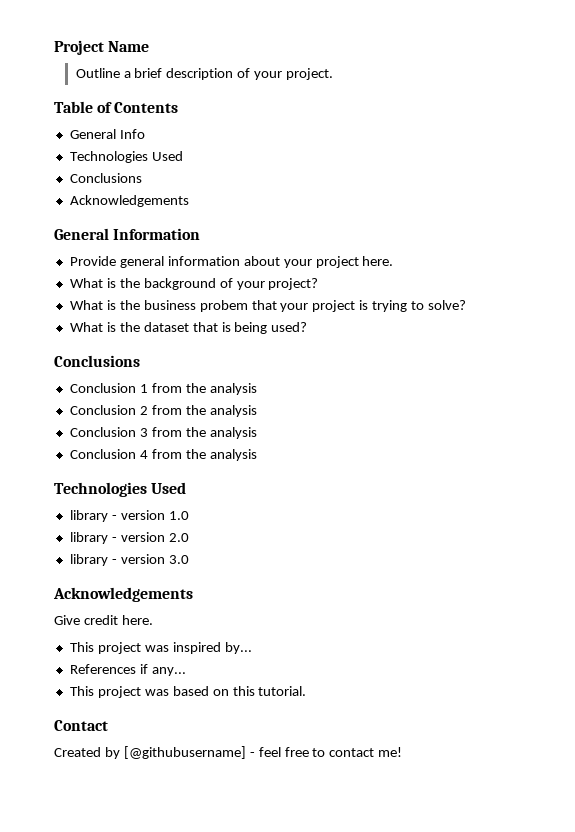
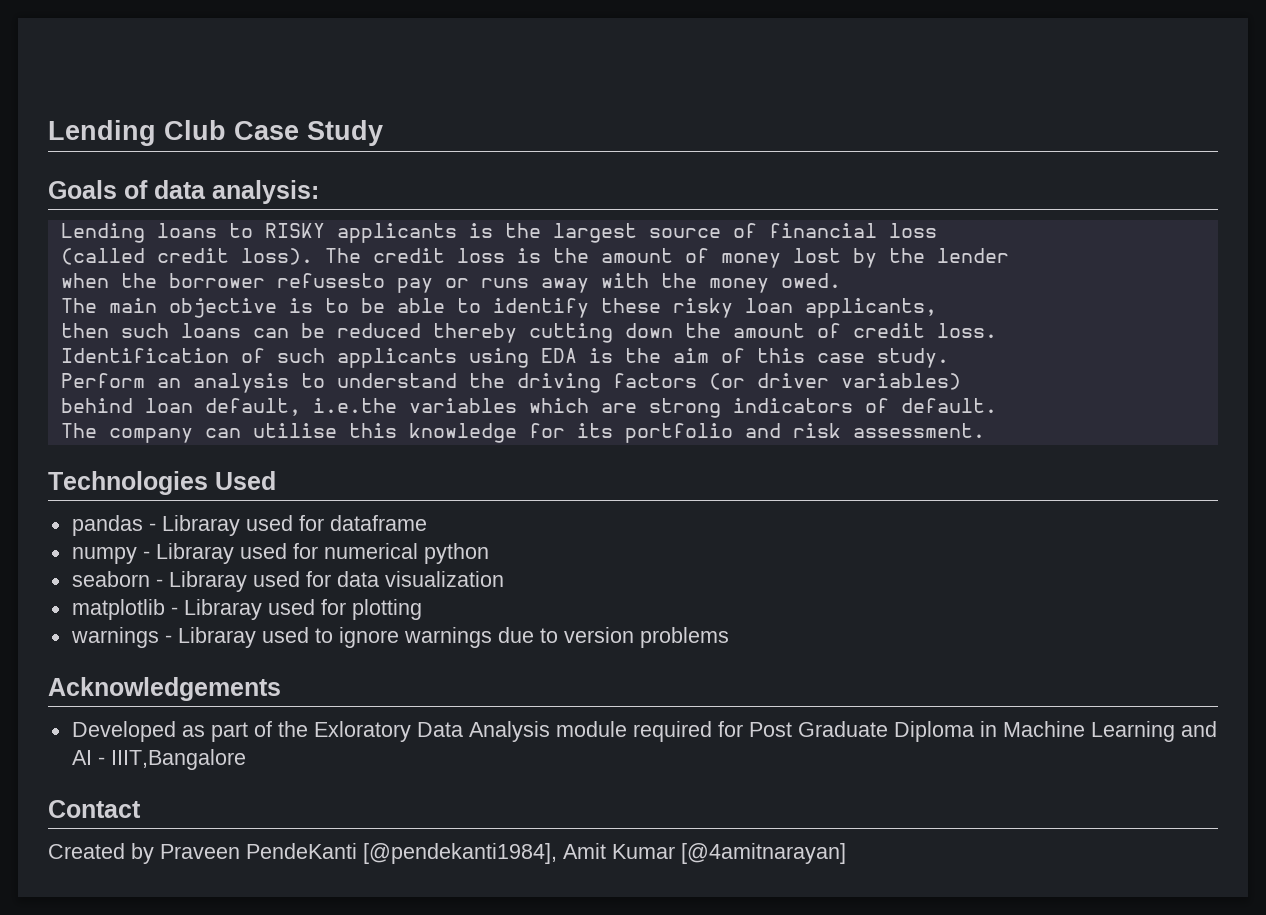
[54,40,150,55] [75,68,334,80] [54,101,179,113] [69,129,145,139] [69,151,183,163] [69,173,142,183] [69,195,189,207] [54,228,201,240] [69,256,394,268] [69,278,319,290] [69,300,467,312] [69,322,308,334] [54,355,140,367] [69,383,257,395] [69,405,257,417] [69,427,257,439] [69,449,257,461] [54,482,187,497] [69,510,189,522] [69,532,189,544] [69,554,189,566] [53,587,193,602] [54,615,153,625] [69,642,252,654] [69,664,186,676] [69,686,307,698] [54,720,108,731] [54,746,403,759] Project Name // Outline a brief description of your project. // Table of Contents // General Info // Technologies Used // Conclusions // Acknowledgements // General Information // Provide general information about your project here. // What is the background of your project? // What is the business probem that your project is trying to solve? // What is the dataset that is being used? // Conclusions // Conclusion 1 from the analysis // Conclusion 2 from the analysis // Conclusion 3 from the analysis // Conclusion 4 from the analysis // Technologies Used // library - version 1.0 // library - version 2.0 // library - version 3.0 // Acknowledgements // Give credit here. // This project was inspired by... // References if any... // This project was based on this tutorial. // Contact // Created by [@githubusername] - feel free to contact me! -> [48,120,383,146] [48,180,319,204] [60,223,937,243] [60,248,1009,268] [60,273,841,293] [60,298,937,318] [60,323,997,343] [60,348,949,368] [60,373,961,393] [60,398,997,418] [60,423,985,443] [48,471,276,495] [71,515,427,536] [71,543,489,564] [71,571,504,592] [71,599,422,620] [70,627,729,648] [48,677,281,701] [71,721,1217,742] [71,749,246,770] [48,800,141,818] [48,843,846,864] Lending Club Case Study // Goals of data analysis: // Lending loans to RISKY applicants is the largest source of financial loss // (called credit loss). The credit loss is the amount of money lost by the lender // when the borrower refusesto pay or runs away with the money owed. // The main objective is to be able to identify these risky loan applicants, // then such loans can be reduced thereby cutting down the amount of credit loss. // Identification of such applicants using EDA is the aim of this case study. // Perform an analysis to understand the driving factors (or driver variables) // behind loan default, i.e.the variables which are strong indicators of default. // The company can utilise this knowledge for its portfolio and risk assessment. // Technologies Used // pandas - Libraray used for dataframe // numpy - Libraray used for numerical python // seaborn - Libraray used for data visualization // matplotlib - Libraray used for plotting // warnings - Libraray used to ignore warnings due to version problems // Acknowledgements // Developed as part of the Exloratory Data Analysis module required for Post Graduate Diploma in Machine Learning and AI - IIIT,Bangalore // Contact // Created by Praveen PendeKanti [@pendekanti1984], Amit Kumar [@4amitnarayan]

